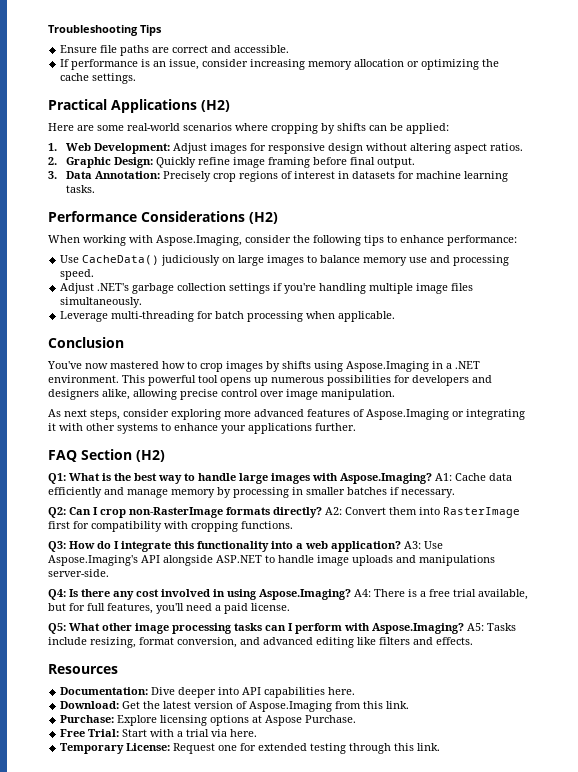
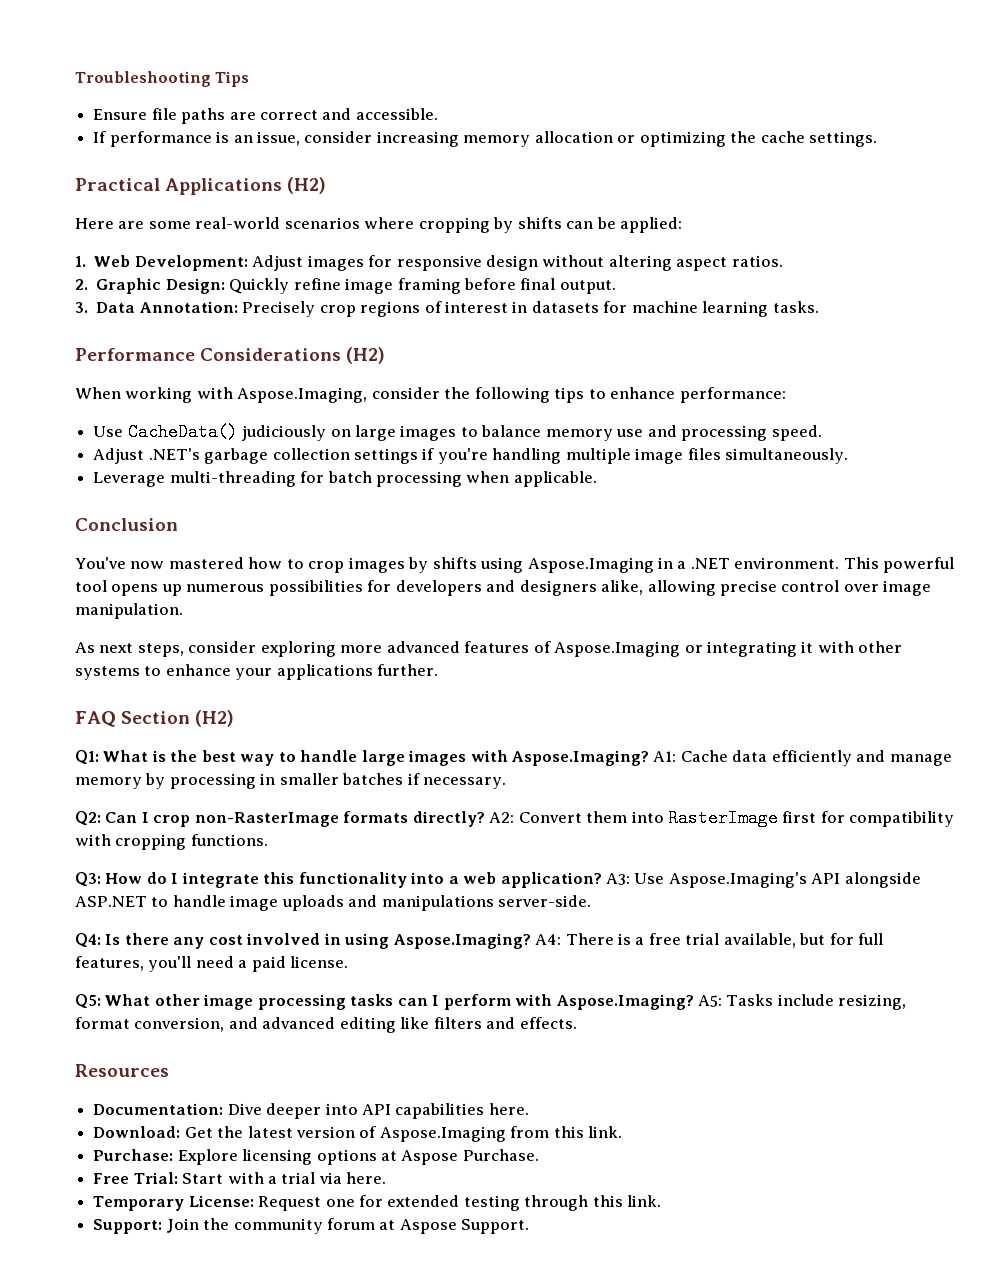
(441, 747) none -> [93,1218,530,1234] // Support: Join the community forum at Aspose Support.

